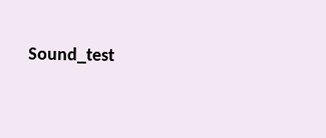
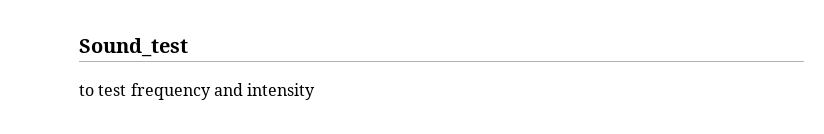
(115, 55) none -> [79,83,316,100] // to test frequency and intensity

